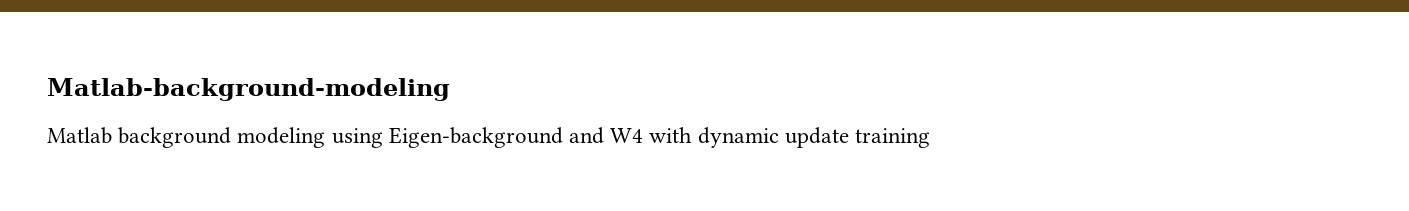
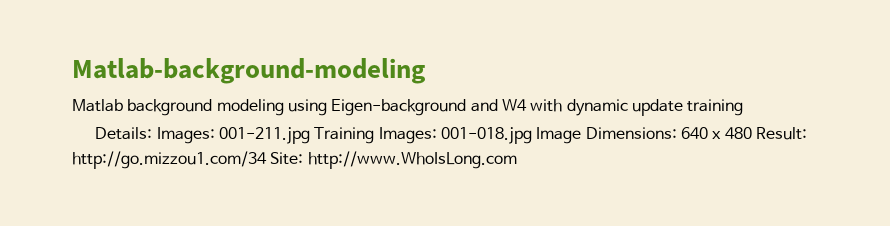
(931, 138) none -> [95,127,807,144] [72,151,517,169] // Details: Images: 001-211.jpg Training Images: 001-018.jpg Image Dimensions: 640 x 480 Result: http://go.mizzou1.com/34 Site: http://www.WhoIsLong.com

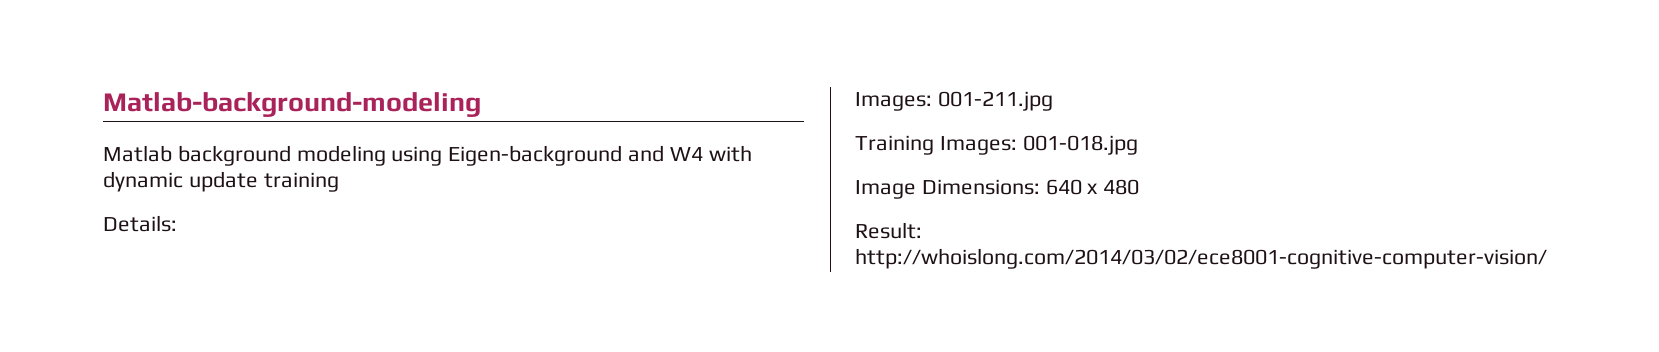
(153, 133) none -> (177, 223) //
(311, 135) none -> (1053, 101) //
(532, 135) none -> (1138, 145) //
[755,127,807,140] [72,151,517,169] Result: http://go.mizzou1.com/34 Site: http://www.WhoIsLong.com -> [855,222,922,239] [855,248,1547,269] // Result: http://whoislong.com/2014/03/02/ece8001-cognitive-computer-vision/

